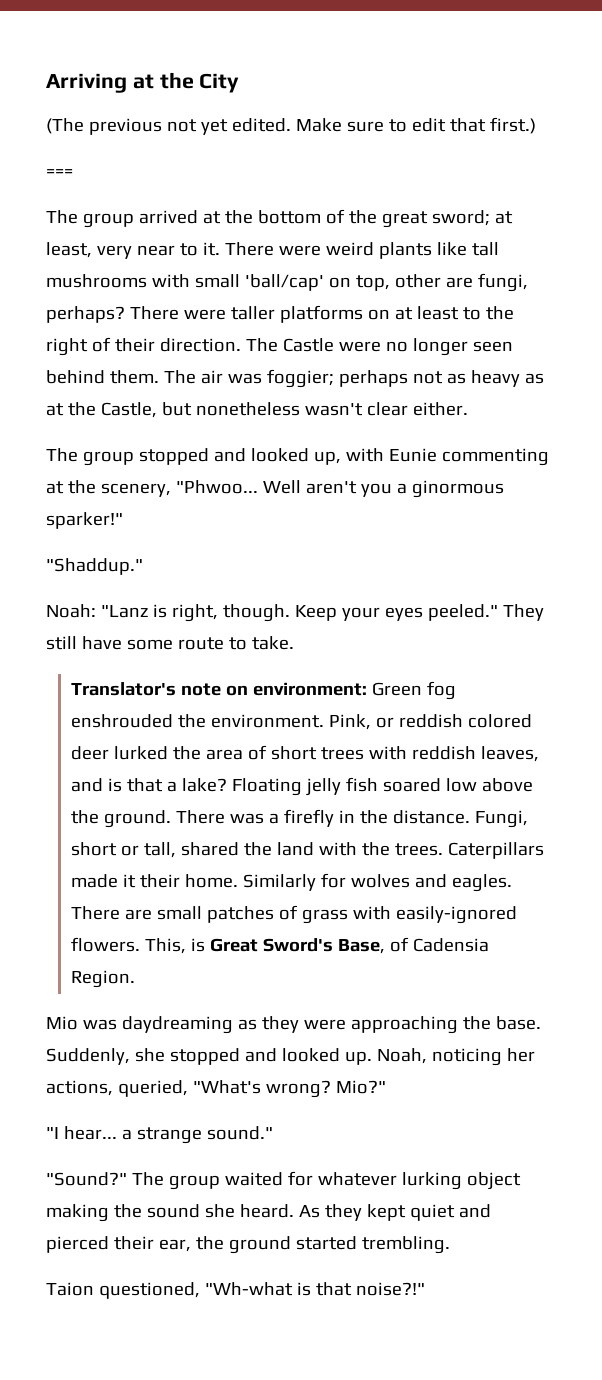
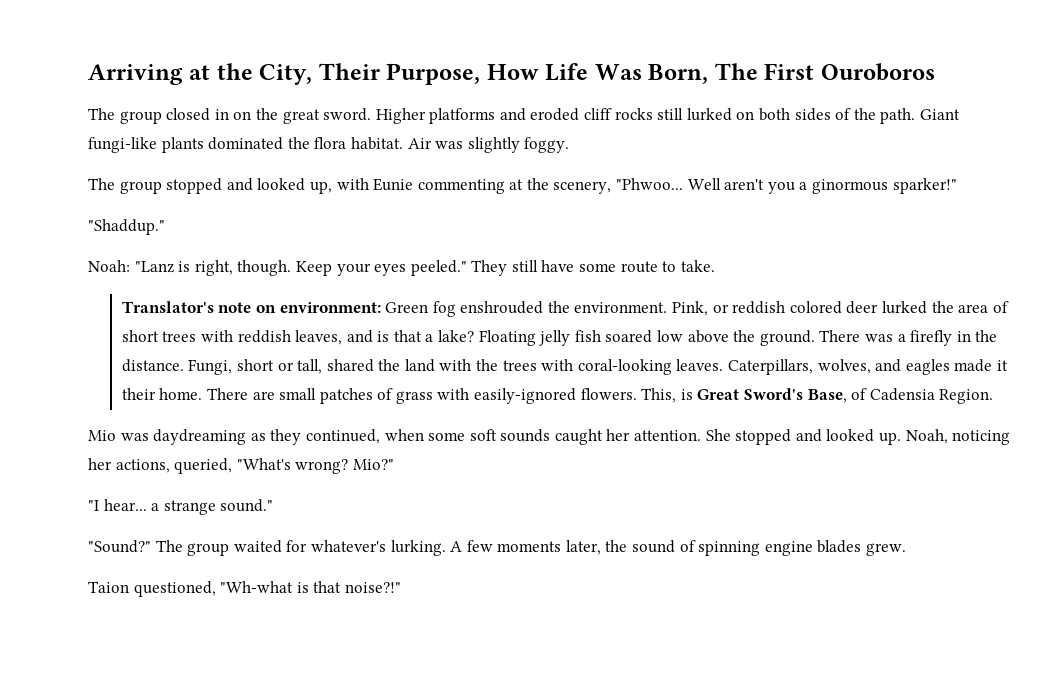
[199,73,240,93] [46,117,536,135] [46,169,73,177] [46,209,513,228] [46,242,499,259] [46,273,528,292] [46,305,514,323] [46,337,513,356] [46,369,544,388] [46,402,468,418] City // (The previous not yet edited. Make sure to edit that first.) // === // The group arrived at the bottom of the great sword; at least, very near to it. There were weird plants like tall mushrooms with small 'ball/cap' on top, other are fungi, perhaps? There were taller platforms on at least to the right of their direction. The Castle were no longer seen behind them. The air was foggier; perhaps not as heavy as at the Castle, but nonetheless wasn't clear either. -> [259,63,935,85] [88,108,960,124] [88,137,570,153] City, Their Purpose, How Life Was Born, The First Ouroboros // The group closed in on the great sword. Higher platforms and eroded cliff rocks still lurked on both sides of the path. Giant fungi-like plants dominated the flora habitat. Air was slightly foggy.
[394,842,544,859] [70,873,512,892] trees. Caterpillars made it their home. Similarly for wolves and eagles. -> [502,359,1008,375] [121,388,203,400] trees with coral-looking leaves. Caterpillars, wolves, and eagles made it their home.
[303,1016,541,1034] [46,1048,165,1065] were approaching the base. Suddenly, she -> [305,429,731,445] continued, when some soft sounds caught her attention. She
[317,1172,521,1190] [46,1204,491,1222] [46,1236,450,1254] whatever lurking object making the sound she heard. As they kept quiet and pierced their ear, the ground started trembling. -> [310,540,907,556] whatever's lurking. A few moments later, the sound of spinning engine blades grew.

